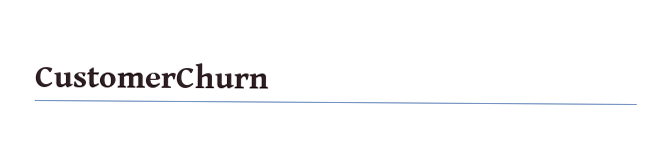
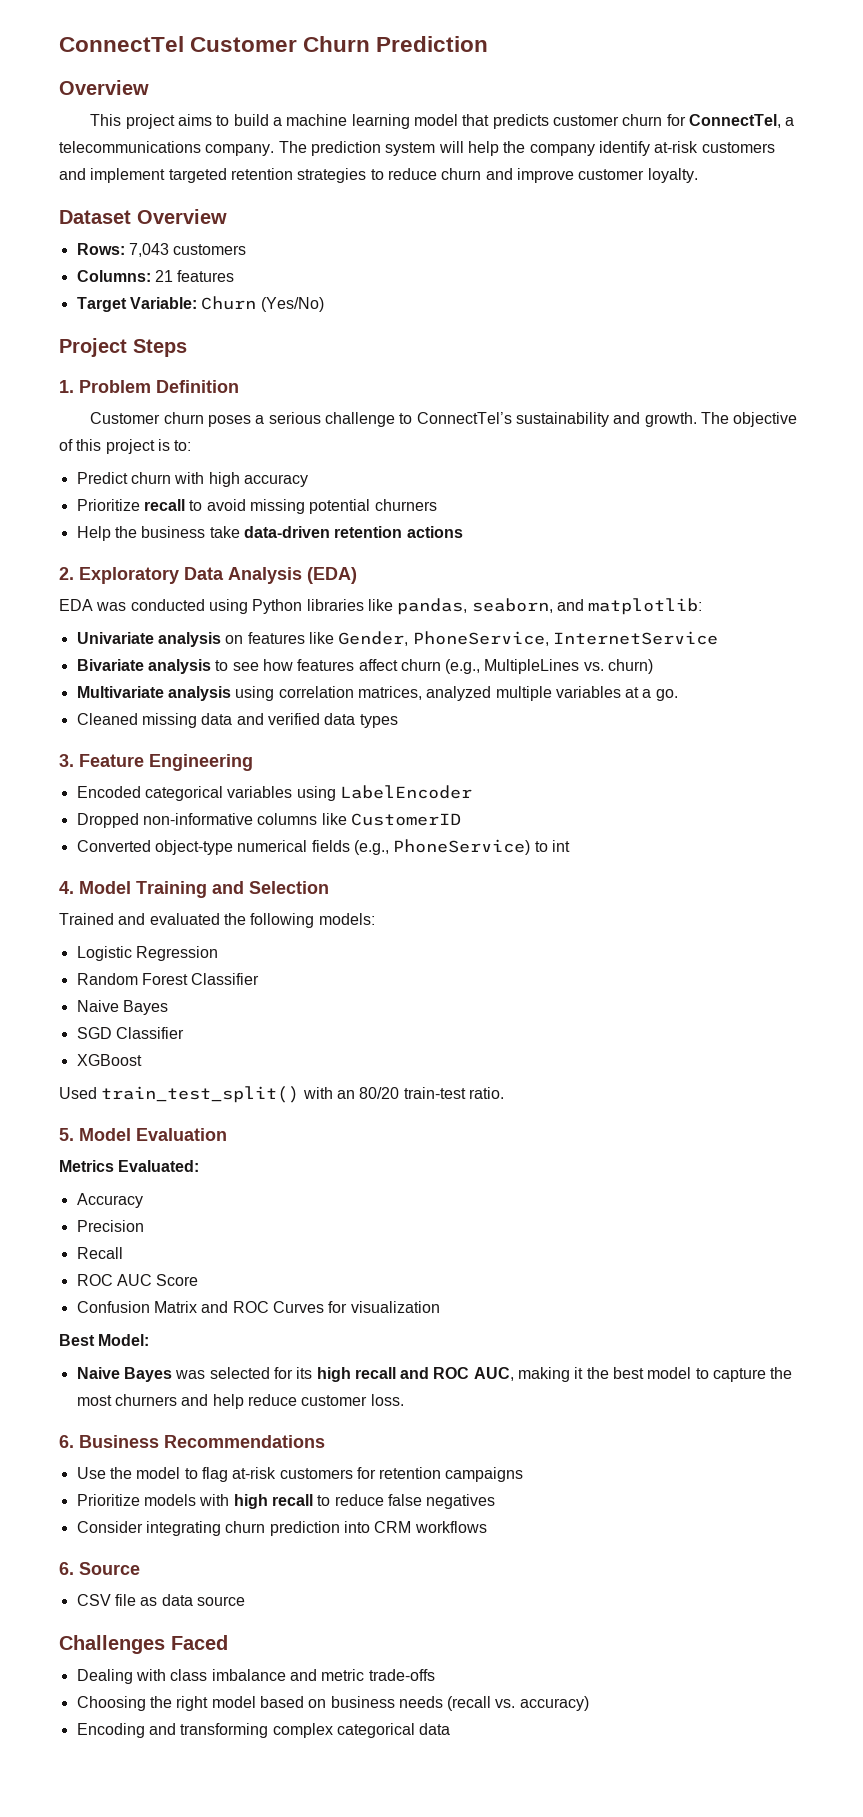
[34,62,270,89] CustomerChurn -> [59,36,489,52] [59,80,149,95] [90,114,795,129] [59,141,775,156] [59,168,698,183] [59,209,227,224] [76,243,247,257] [76,270,235,282] [76,296,324,312] [59,338,187,357] [59,380,239,393] [90,412,798,427] [59,439,192,454] [76,472,308,487] [76,499,437,514] [76,526,463,541] [59,567,357,584] [59,598,703,615] [76,631,718,647] [76,659,654,674] [76,686,678,701] [76,713,398,728] [59,754,253,771] [76,785,472,801] [76,813,461,828] [76,839,570,855] [59,881,329,898] [59,913,375,928] [76,946,218,961] [76,973,260,985] [76,1000,168,1015] [76,1027,184,1039] [76,1054,142,1066] [59,1086,504,1103] [59,1128,227,1141] [59,1160,200,1172] [76,1193,143,1208] [76,1220,144,1232] [76,1247,123,1259] [76,1274,199,1286] [76,1301,440,1313] [59,1334,150,1346] [76,1367,793,1382] [76,1394,404,1409] [59,1435,325,1448] [76,1467,524,1482] [76,1494,496,1509] [76,1521,487,1536] [59,1562,140,1575] [76,1594,245,1606] [59,1635,228,1654] [76,1669,435,1684] [76,1696,589,1711] [76,1723,451,1738] ConnectTel Customer Churn Prediction // Overview // This project aims to build a machine learning model that predicts customer churn for ConnectTel, a telecommunications company. The prediction system will help the company identify at-risk customers and implement targeted retention strategies to reduce churn and improve customer loyalty. // Dataset Overview // Rows: 7,043 customers // Columns: 21 features // Target Variable: Churn (Yes/No) // Project Steps // 1. Problem Definition // Customer churn poses a serious challenge to ConnectTel’s sustainability and growth. The objective of this project is to: // Predict churn with high accuracy // Prioritize recall to avoid missing potential churners // Help the business take data-driven retention actions // 2. Exploratory Data Analysis (EDA) // EDA was conducted using Python libraries like pandas, seaborn, and matplotlib: // Univariate analysis on features like Gender, PhoneService, InternetService // Bivariate analysis to see how features affect churn (e.g., MultipleLines vs. churn) // Multivariate analysis using correlation matrices, analyzed multiple variables at a go. // Cleaned missing data and verified data types // 3. Feature Engineering // Encoded categorical variables using LabelEncoder // Dropped non-informative columns like CustomerID // Converted object-type numerical fields (e.g., PhoneService) to int // 4. Model Training and Selection // Trained and evaluated the following models: // Logistic Regression // Random Forest Classifier // Naive Bayes // SGD Classifier // XGBoost // Used train_test_split() with an 80/20 train-test ratio. // 5. Model Evaluation // Metrics Evaluated: // Accuracy // Precision // Recall // ROC AUC Score // Confusion Matrix and ROC Curves for visualization // Best Model: // Naive Bayes was selected for its high recall and ROC AUC, making it the best model to capture the most churners and help reduce customer loss. // 6. Business Recommendations // Use the model to flag at-risk customers for retention campaigns // Prioritize models with high recall to reduce false negatives // Consider integrating churn prediction into CRM workflows // 6. Source // CSV file as data source // Challenges Faced // Dealing with class imbalance and metric trade-offs // Choosing the right model based on business needs (recall vs. accuracy) // Encoding and transforming complex categorical data

